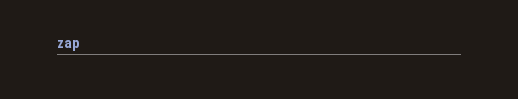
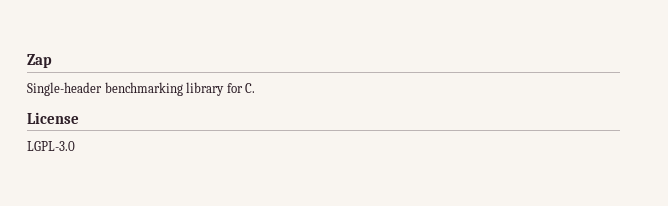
[57,40,80,51] zap -> [27,54,52,68] [27,82,256,96] [27,112,79,124] [27,141,75,151] Zap // Single-header benchmarking library for C. // License // LGPL-3.0

